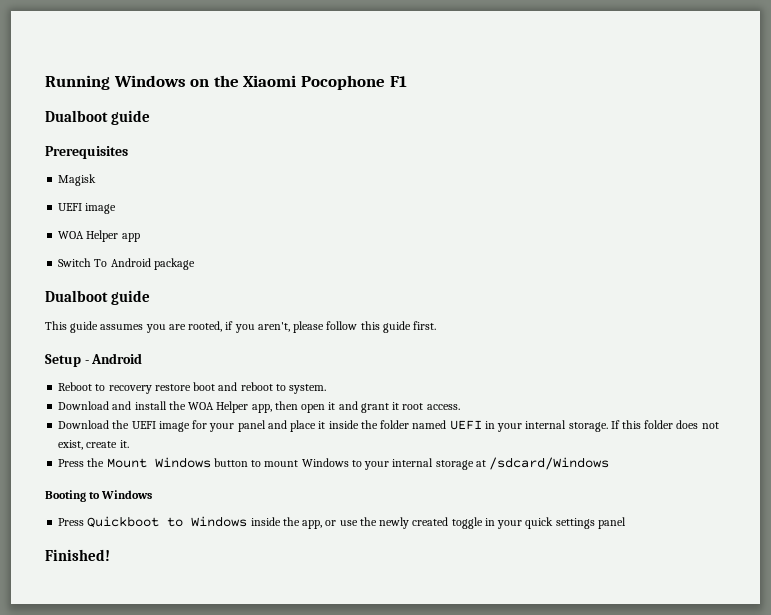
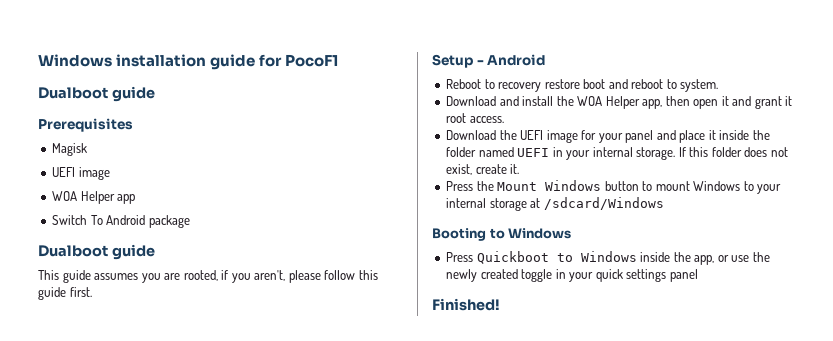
[45,75,407,90] Running Windows on the Xiaomi Pocophone F1 -> [38,54,339,70] Windows installation guide for PocoF1

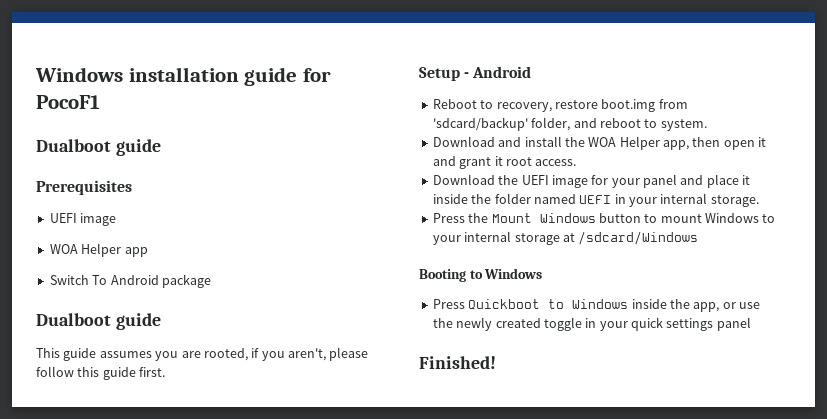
[52,143,88,156] // Magisk -> (132, 187) none
[498,79,606,92] recovery restore boot -> [496,99,688,112] [432,117,571,131] recovery, restore boot.img from 'sdcard/backup' folder,
[678,147,788,157] [446,164,520,175] If this folder does not exist, create it. -> (759, 201) none

